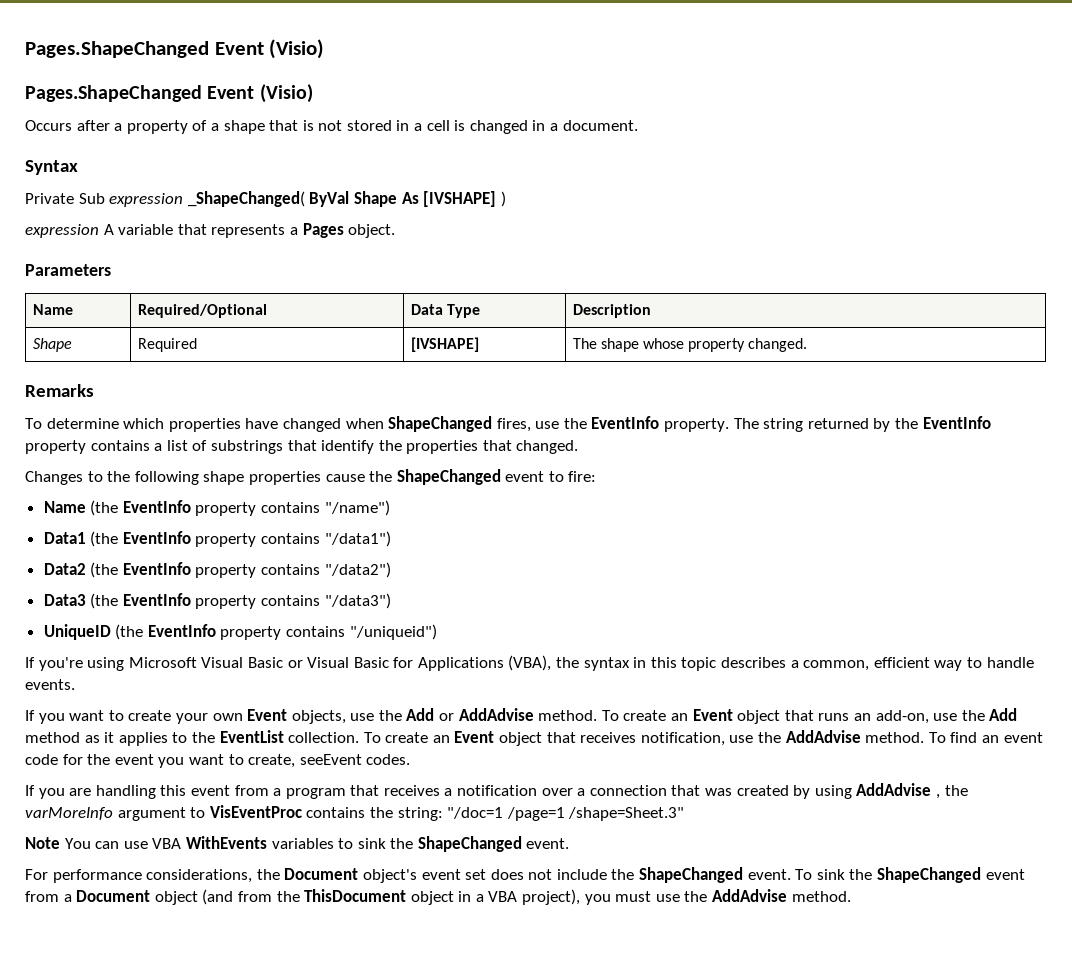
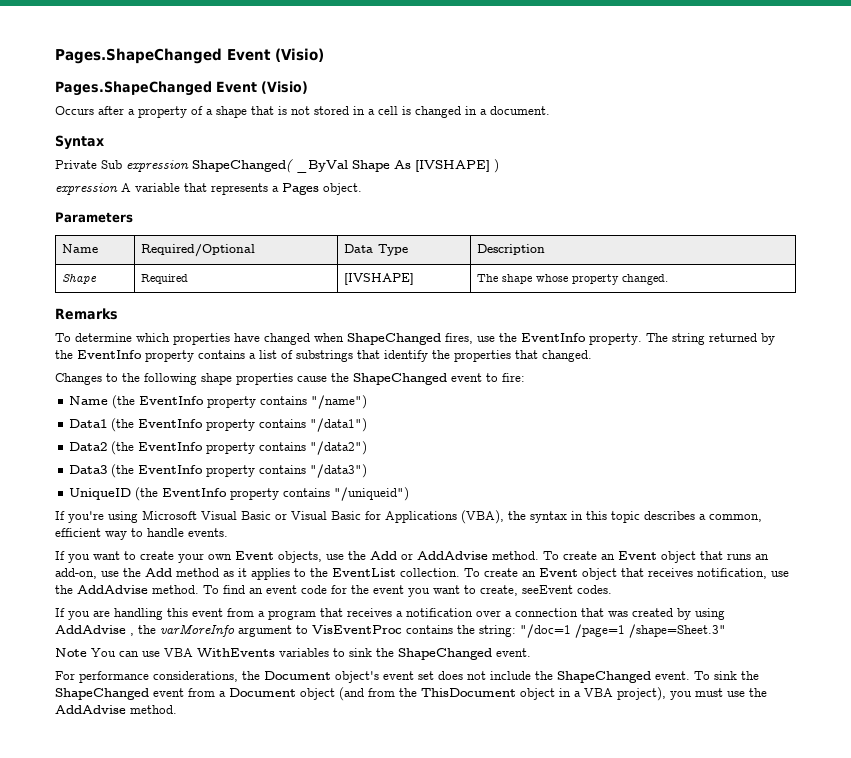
[187,191,350,207] _ShapeChanged( ByVal -> [192,159,348,173] ShapeChanged( _ByVal

